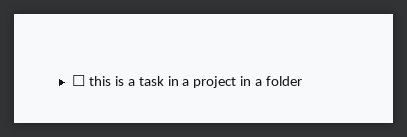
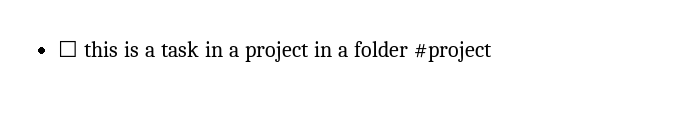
(303, 81) none -> [413,41,492,62] #project

